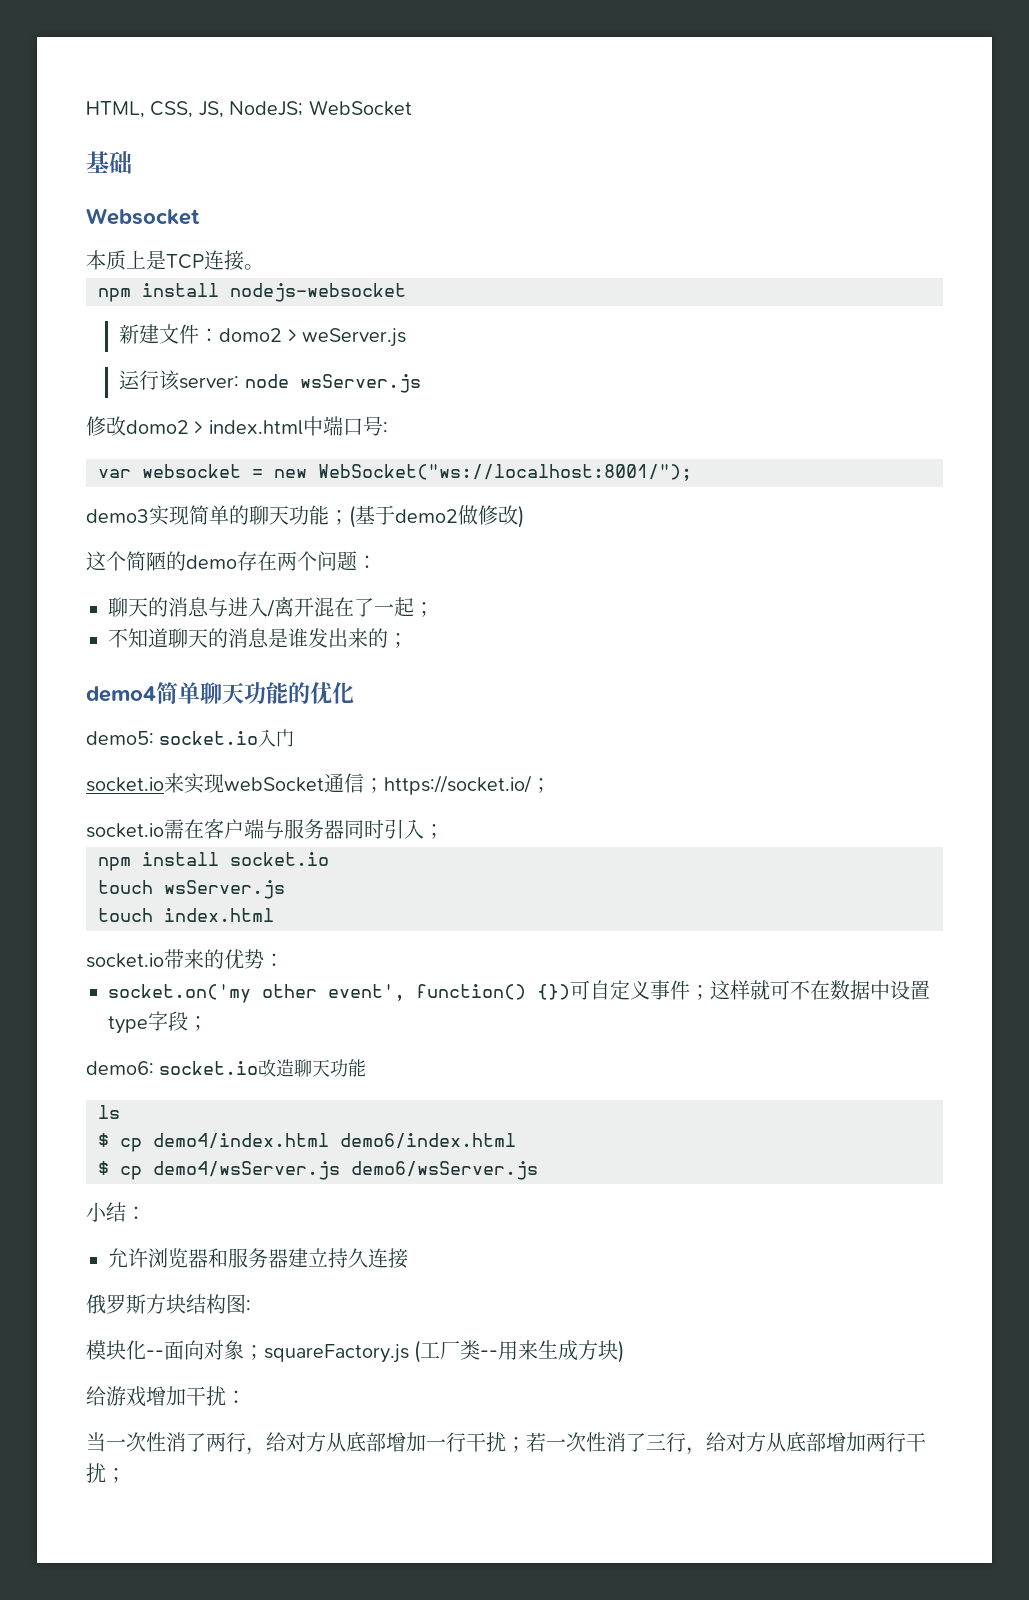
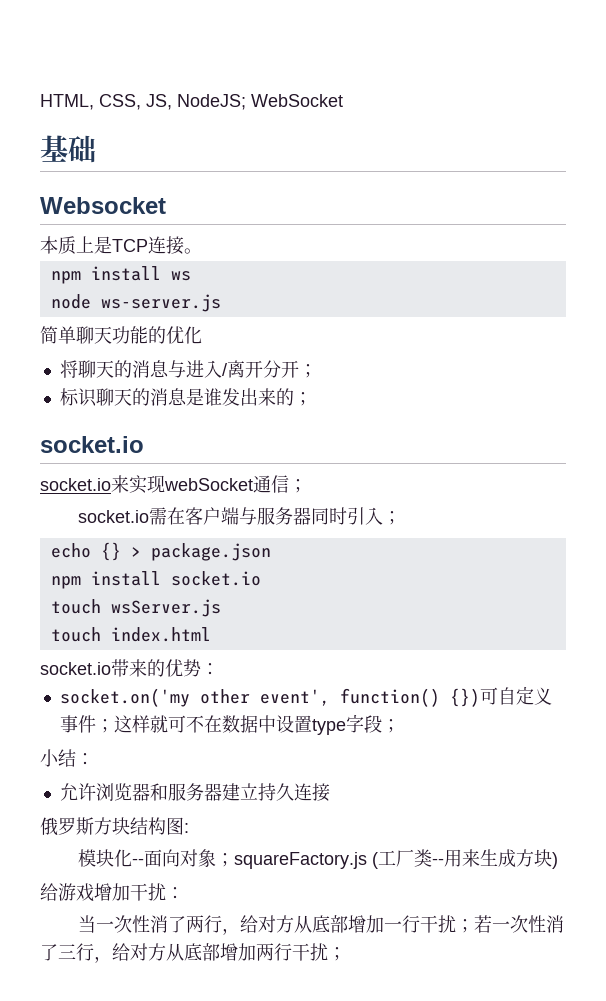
[230,283,406,302] [119,324,406,347] [119,370,421,393] [86,416,388,436] [98,464,692,481] [86,505,524,528] [86,551,377,571] nodejs-websocket // 新建文件：domo2 > weServer.js // 运行该server: node wsServer.js // 修改domo2 > index.html中端口号: // var websocket = new WebSocket("ws://localhost:8001/"); // demo3实现简单的聊天功能；(基于demo2做修改) // 这个简陋的demo存在两个问题： // -> [170,271,191,281] [50,294,221,312] [40,326,202,344] [59,360,78,378] ws // node ws-server.js // 简单聊天功能的优化 // 将
[314,597,434,617] [108,628,168,648] 混在了一起； // 不知道 -> [262,360,317,378] [59,388,97,407] 分开； // 标识
[86,682,354,704] [86,729,295,747] demo4简单聊天功能的优化 // demo5: socket.io入门 -> [40,436,144,453] socket.io
[384,775,551,795] https://socket.io/； -> (307, 486) none
(444, 831) none -> [50,542,271,561] // echo {} > package.json
[86,1059,367,1077] [98,1105,120,1119] [98,1133,516,1152] [98,1161,538,1180] // demo6: socket.io改造聊天功能 // ls // $ cp demo4/index.html demo6/index.html // $ cp demo4/wsServer.js demo6/wsServer.js -> (400, 726) none

